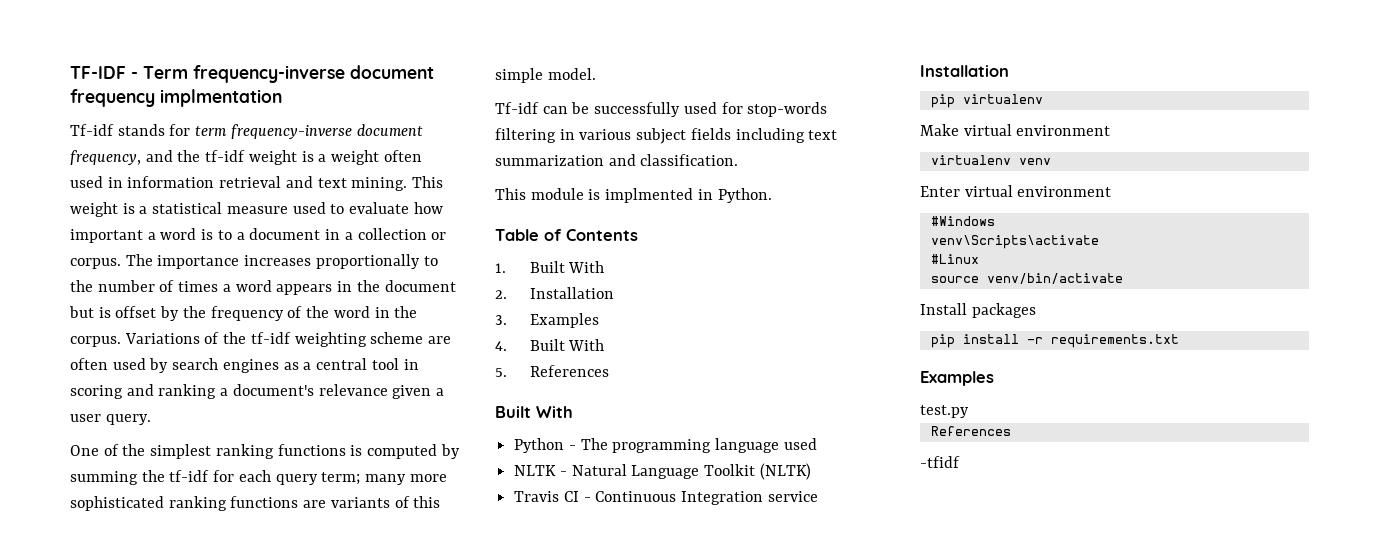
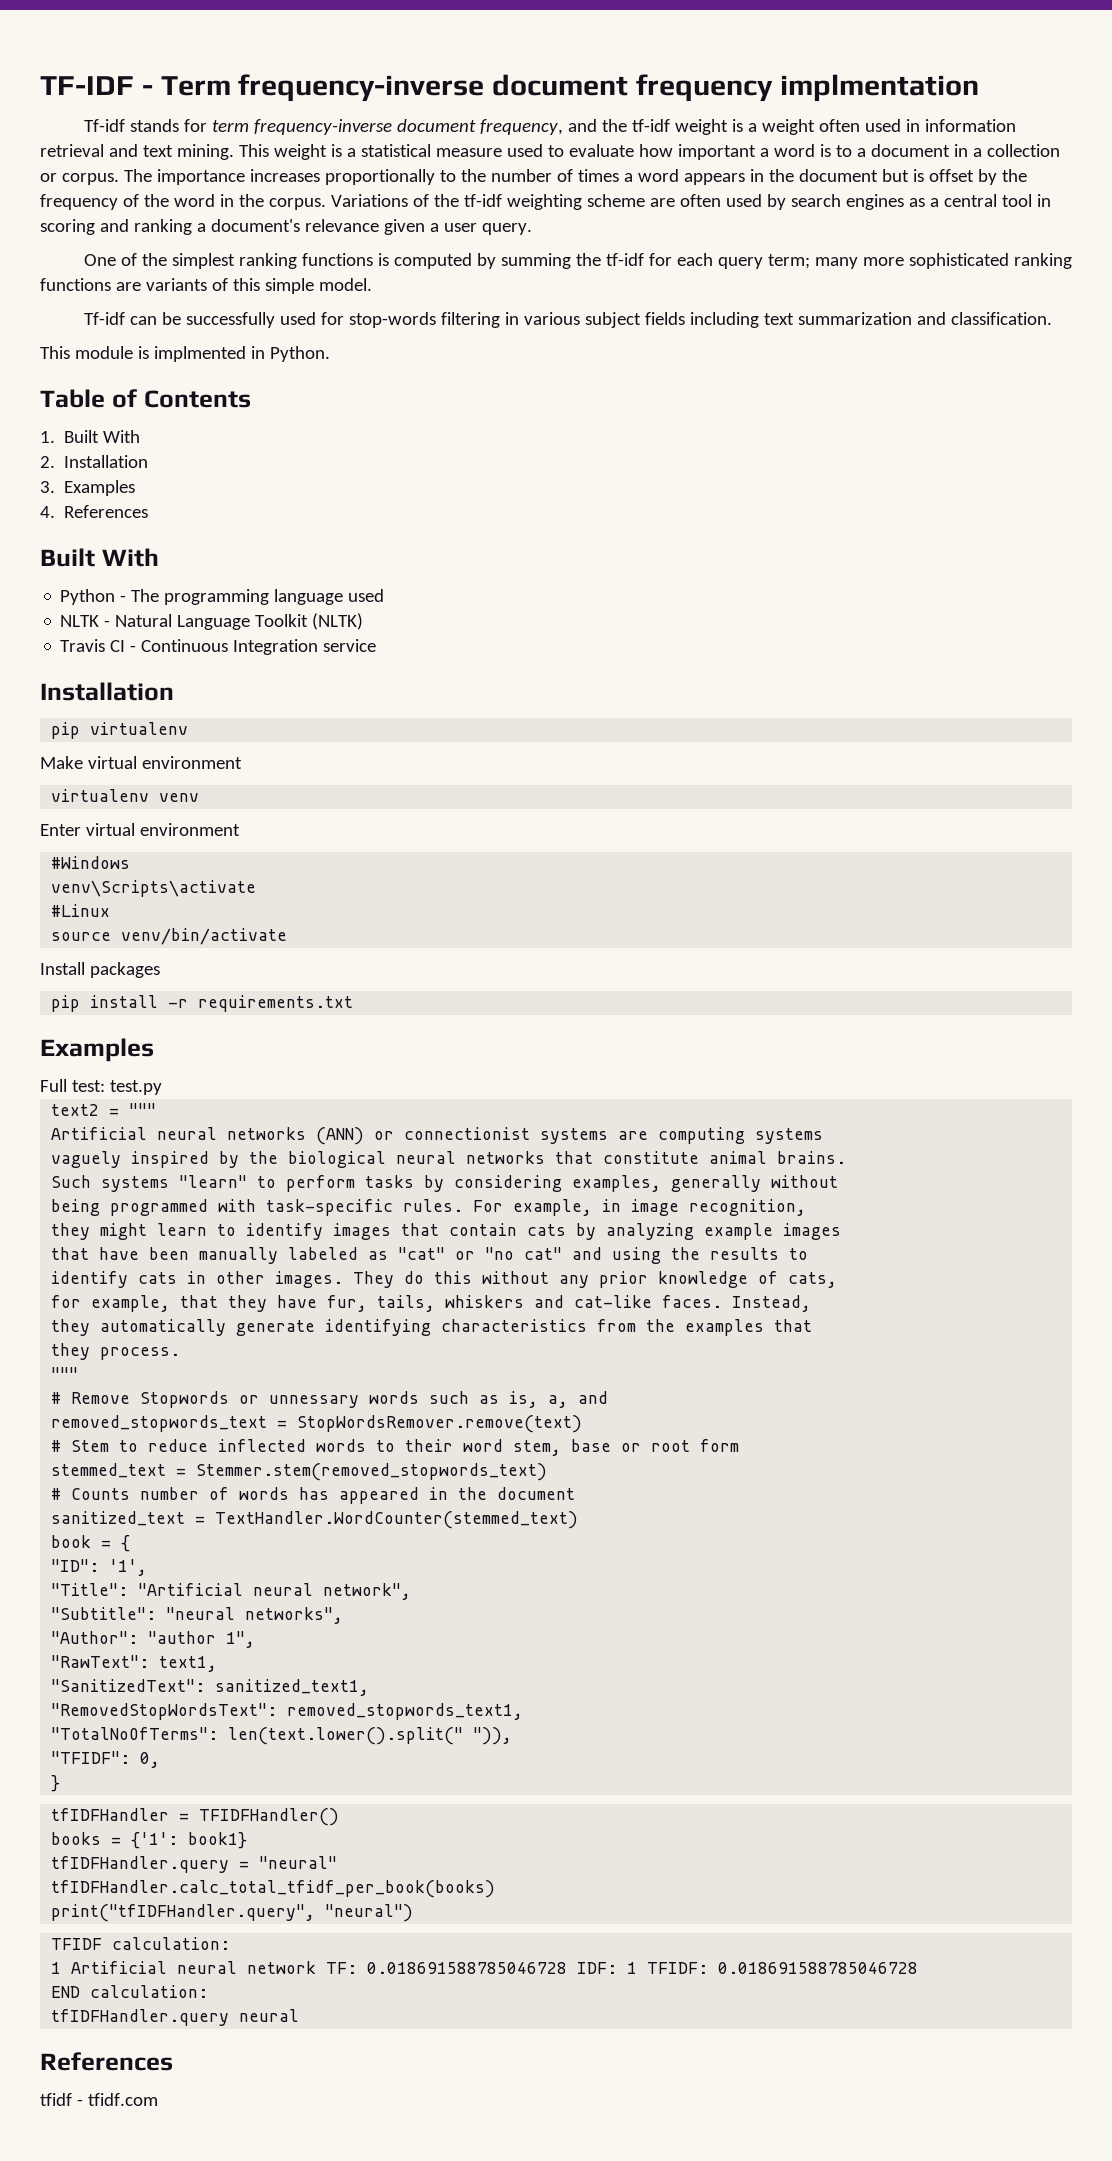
[529,339,605,351] [495,368,507,377] Built With // 5. -> (55, 512) none
(994, 378) none -> [40,1079,105,1092] Full test:
[930,426,1011,436] [920,456,960,468] References // -tfidf -> [51,1103,157,1116] [51,1127,824,1145] [51,1151,847,1168] [51,1175,839,1192] [51,1199,807,1216] [51,1223,842,1240] [51,1247,809,1264] [51,1271,838,1288] [51,1295,812,1312] [51,1319,813,1336] [51,1343,181,1360] [51,1367,79,1380] [51,1391,609,1408] [51,1415,583,1433] [51,1439,740,1456] [51,1463,548,1481] [51,1487,576,1504] [51,1511,579,1529] [51,1535,131,1552] [51,1559,148,1576] [51,1583,412,1600] [51,1607,344,1624] [51,1631,256,1648] [51,1655,218,1672] [51,1679,370,1696] [51,1703,524,1720] [51,1727,513,1745] [51,1751,161,1768] [51,1775,61,1792] [51,1808,340,1826] [51,1832,248,1849] [51,1856,338,1873] [51,1880,496,1898] [51,1904,414,1922] [51,1937,231,1950] [51,1961,919,1974] [51,1985,209,1998] [51,2009,300,2026] [40,2052,173,2071] [40,2093,158,2106] text2 = """ // Artificial neural networks (ANN) or connectionist systems are computing systems // vaguely inspired by the biological neural networks that constitute animal brains. // Such systems "learn" to perform tasks by considering examples, generally without // being programmed with task-specific rules. For example, in image recognition, // they might learn to identify images that contain cats by analyzing example images // that have been manually labeled as "cat" or "no cat" and using the results to // identify cats in other images. They do this without any prior knowledge of cats, // for example, that they have fur, tails, whiskers and cat-like faces. Instead, // they automatically generate identifying characteristics from the examples that // they process. // """ // # Remove Stopwords or unnessary words such as is, a, and // removed_stopwords_text = StopWordsRemover.remove(text) // # Stem to reduce inflected words to their word stem, base or root form // stemmed_text = Stemmer.stem(removed_stopwords_text) // # Counts number of words has appeared in the document // sanitized_text = TextHandler.WordCounter(stemmed_text) // book = { // "ID": '1', // "Title": "Artificial neural network", // "Subtitle": "neural networks", // "Author": "author 1", // "RawText": text1, // "SanitizedText": sanitized_text1, // "RemovedStopWordsText": removed_stopwords_text1, // "TotalNoOfTerms": len(text.lower().split(" ")), // "TFIDF": 0, // } // tfIDFHandler = TFIDFHandler() // books = {'1': book1} // tfIDFHandler.query = "neural" // tfIDFHandler.calc_total_tfidf_per_book(books) // print("tfIDFHandler.query", "neural") // TFIDF calculation: // 1 Artificial neural network TF: 0.018691588785046728 IDF: 1 TFIDF: 0.018691588785046728 // END calculation: // tfIDFHandler.query neural // References // tfidf - tfidf.com

